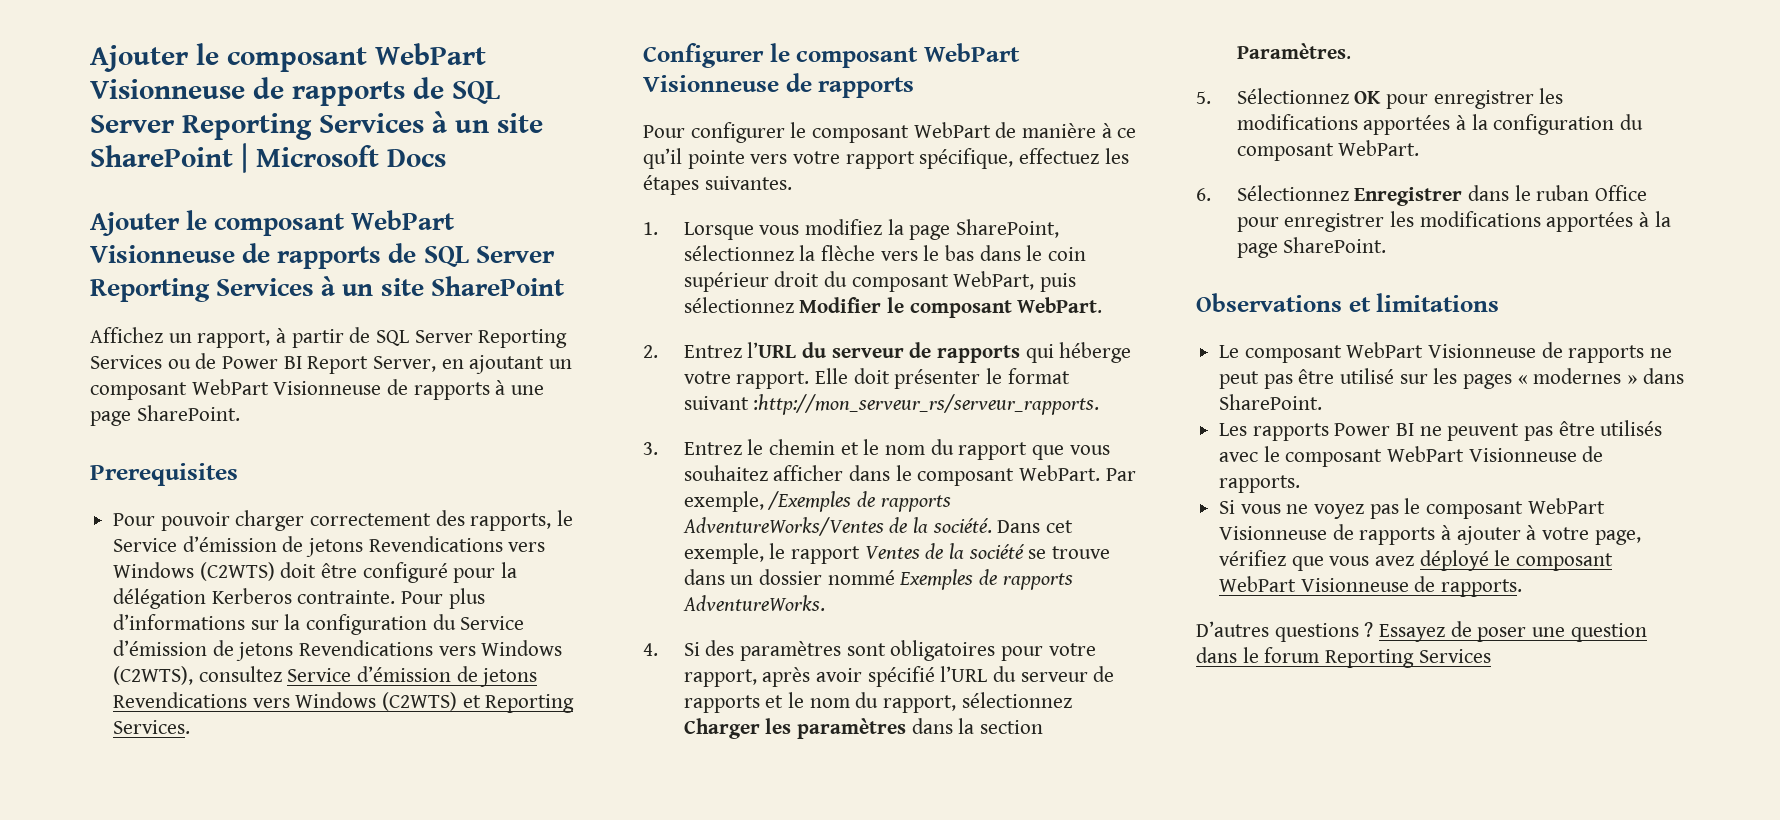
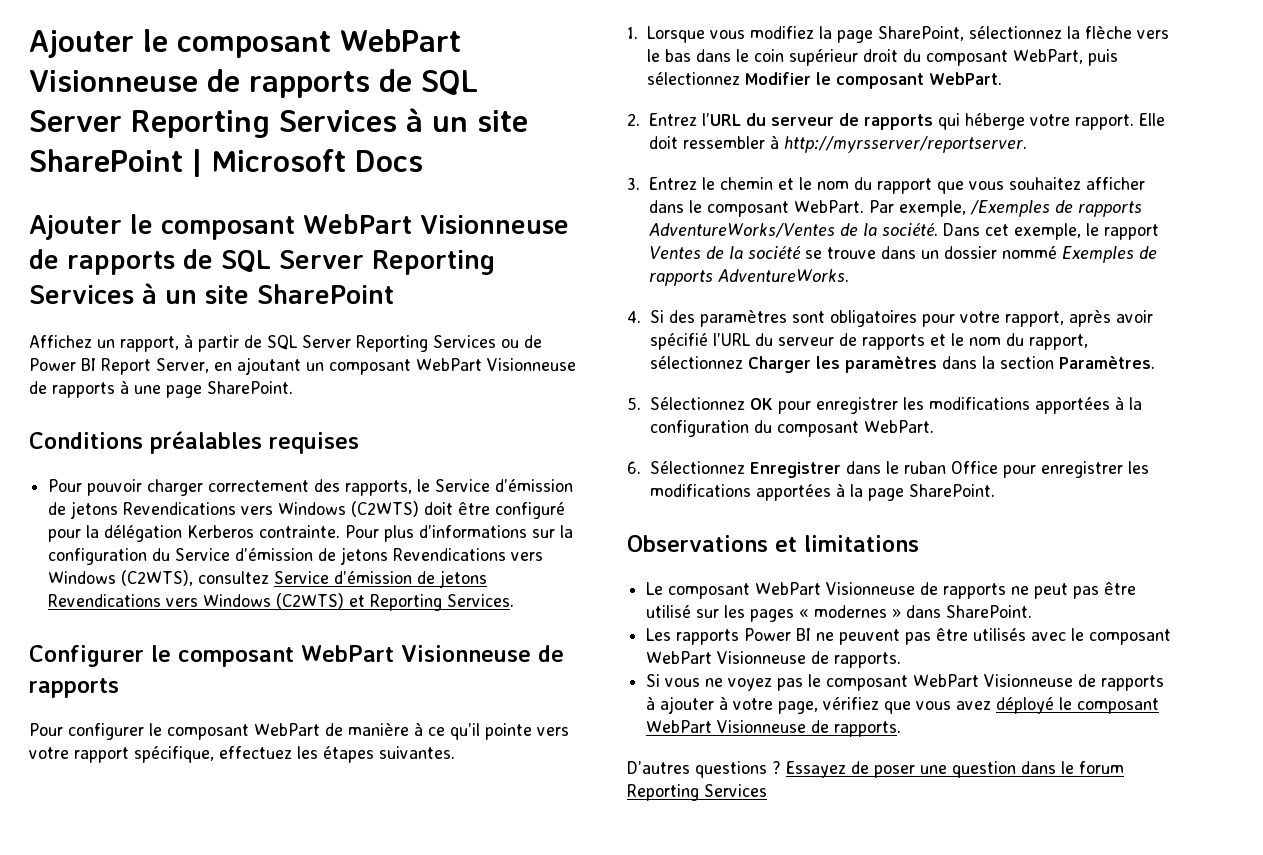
[90,463,238,486] Prerequisites -> [29,431,359,454] Conditions préalables requises
[894,368,1070,389] [683,394,1100,415] présenter le format suivant :http://mon_serveur_rs/serveur_rapports. -> [682,135,1027,153] ressembler à http://myrsserver/reportserver.

